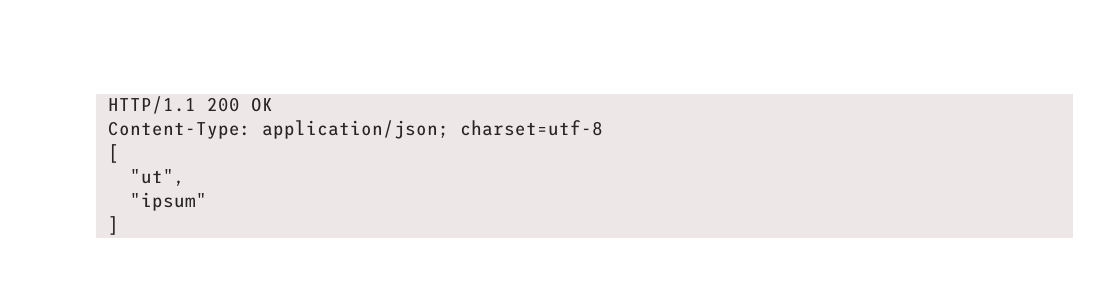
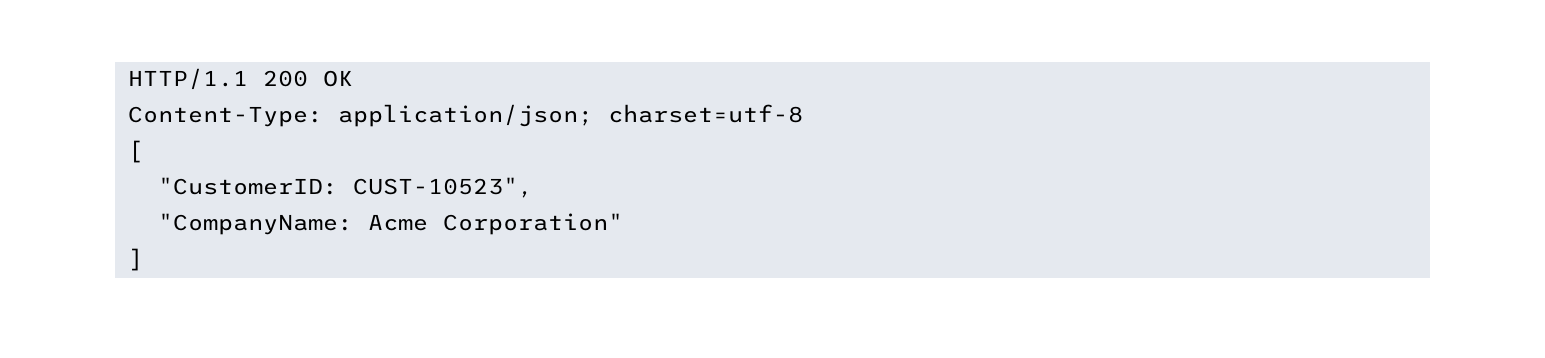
[130,169,185,186] [130,192,207,211] "ut", // "ipsum" -> [158,177,534,198] [158,213,624,235] "CustomerID: CUST-10523", // "CompanyName: Acme Corporation"

